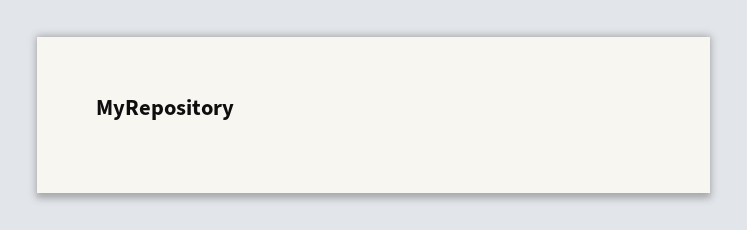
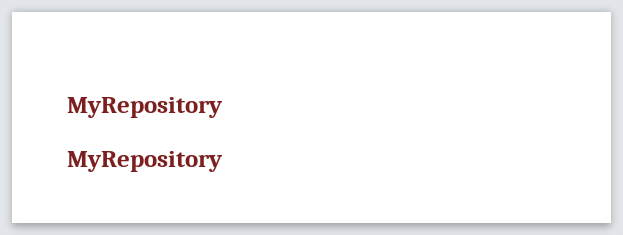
[96,99,234,120] MyRepository -> [67,97,223,118] [67,151,223,172] MyRepository // MyRepository

